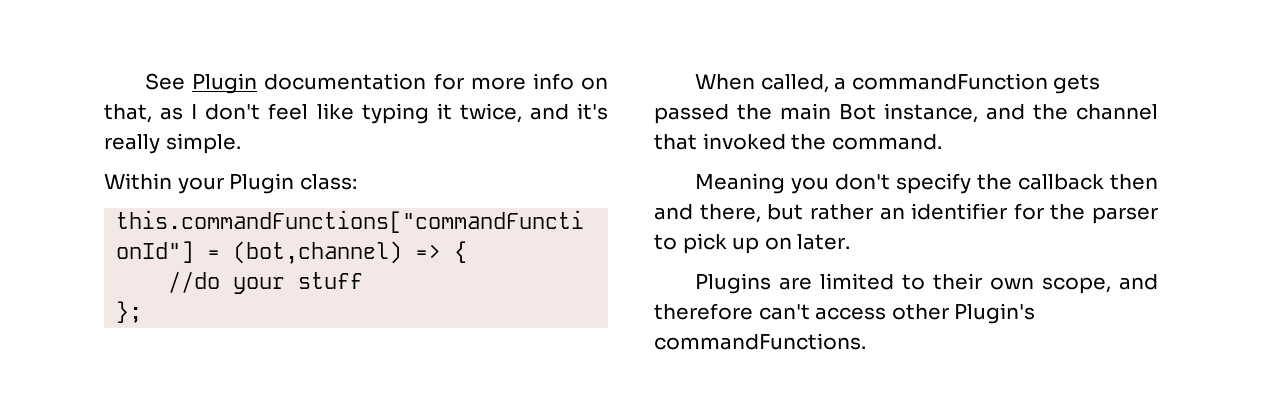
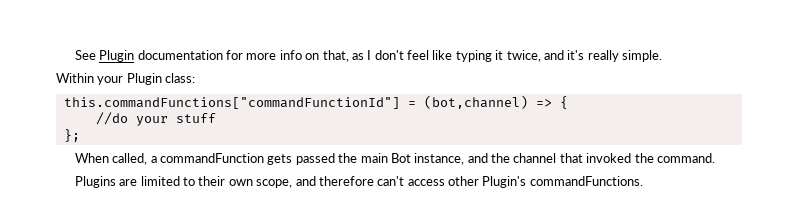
[695,173,1158,194] [654,203,1158,224] [654,233,851,254] // Meaning you don't specify the callback then and there, but rather an identifier for the parser to pick up on later. -> (715, 158) none

